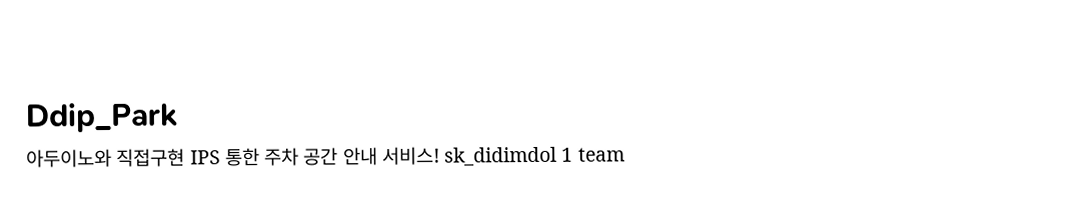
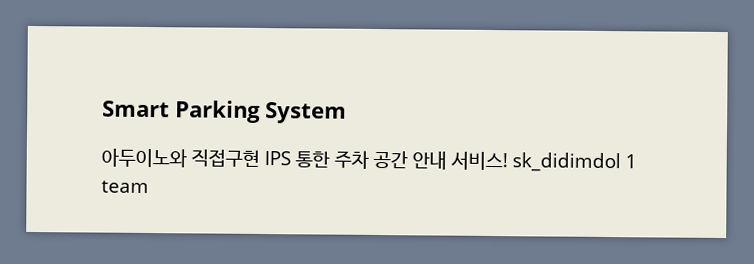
[25,102,178,133] Ddip_Park -> [102,100,347,124] Smart Parking System

